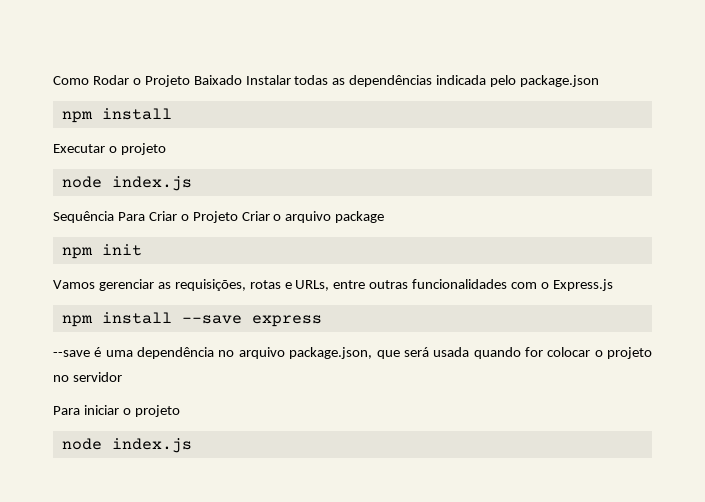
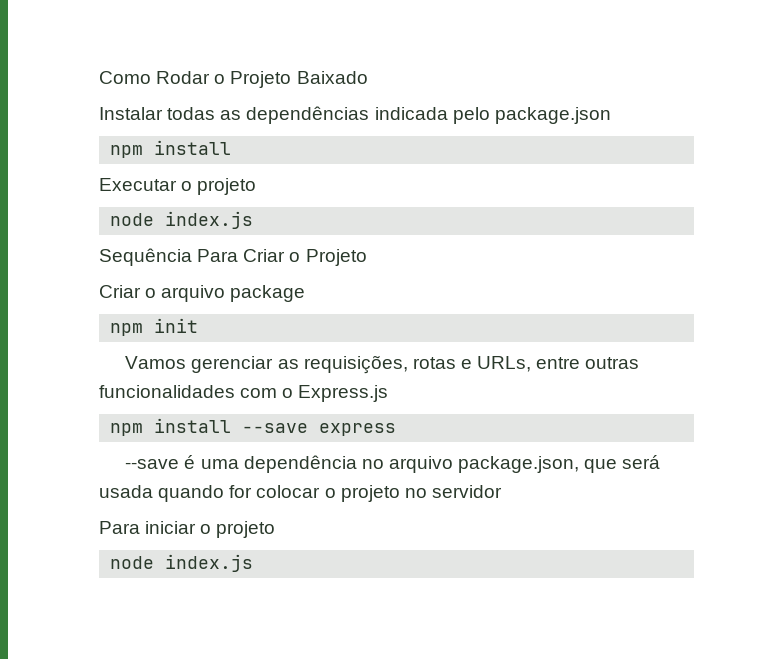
(242, 80) none -> (368, 77) //
(238, 217) none -> (367, 257) //

